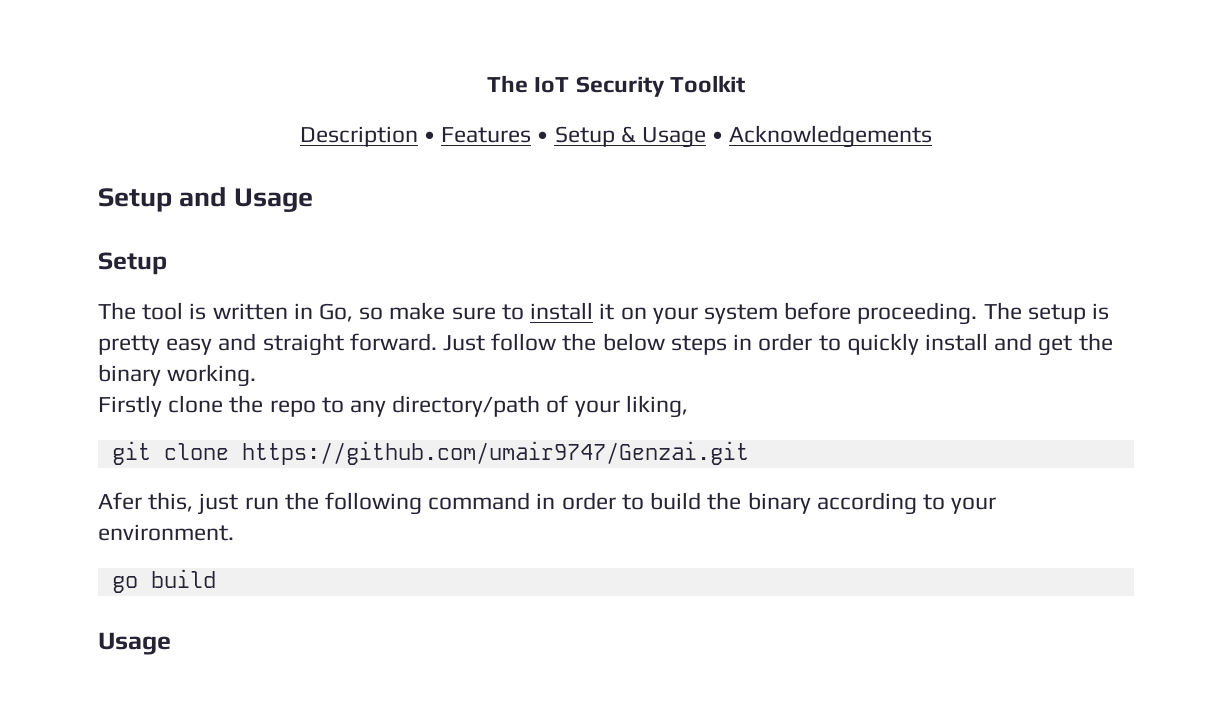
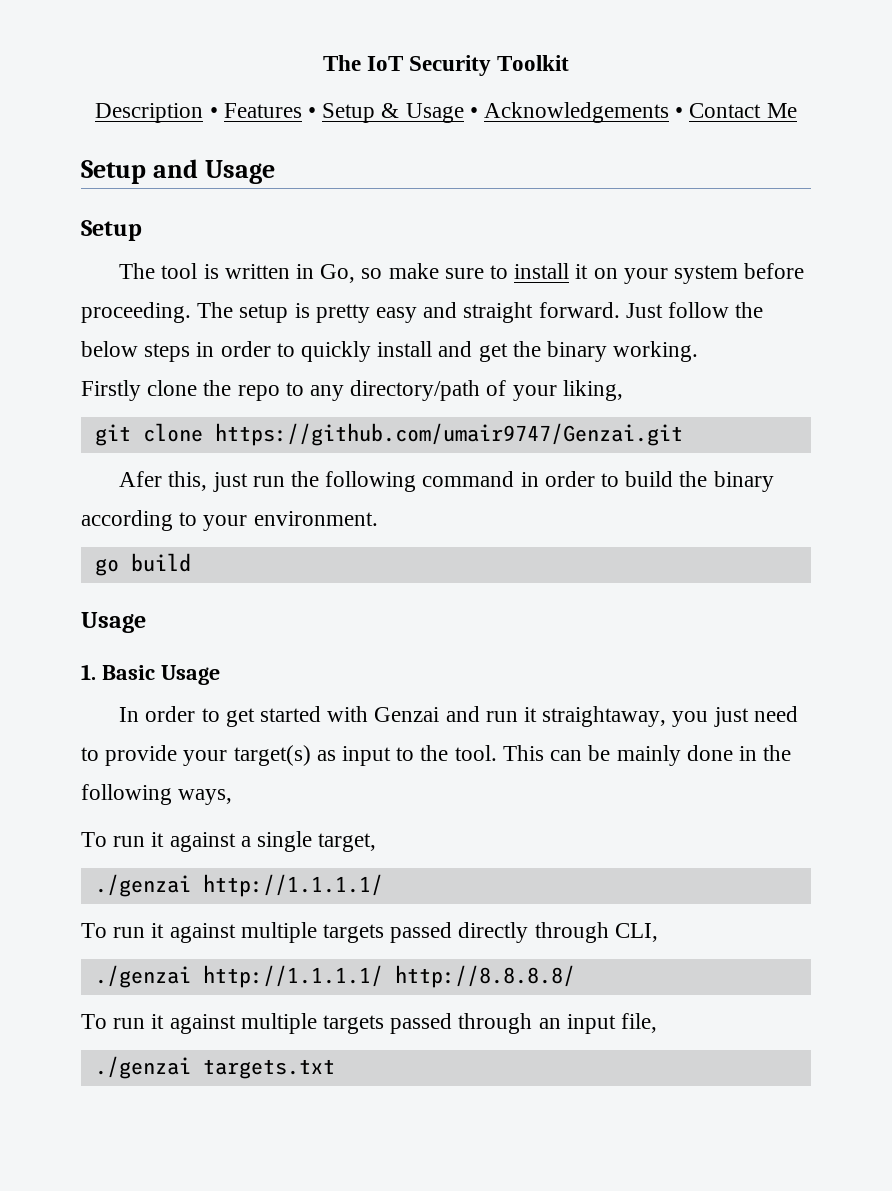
(933, 136) none -> [675,103,797,118] • Contact Me
(171, 643) none -> [81,664,220,685] [119,706,798,727] [81,745,792,766] [81,784,233,805] [81,831,377,852] [94,874,383,897] [81,922,658,943] [94,965,575,988] [81,1013,658,1034] [94,1056,335,1079] // 1. Basic Usage // In order to get started with Genzai and run it straightaway, you just need to provide your target(s) as input to the tool. This can be mainly done in the following ways, // To run it against a single target, // ./genzai http://1.1.1.1/ // To run it against multiple targets passed directly through CLI, // ./genzai http://1.1.1.1/ http://8.8.8.8/ // To run it against multiple targets passed through an input file, // ./genzai targets.txt

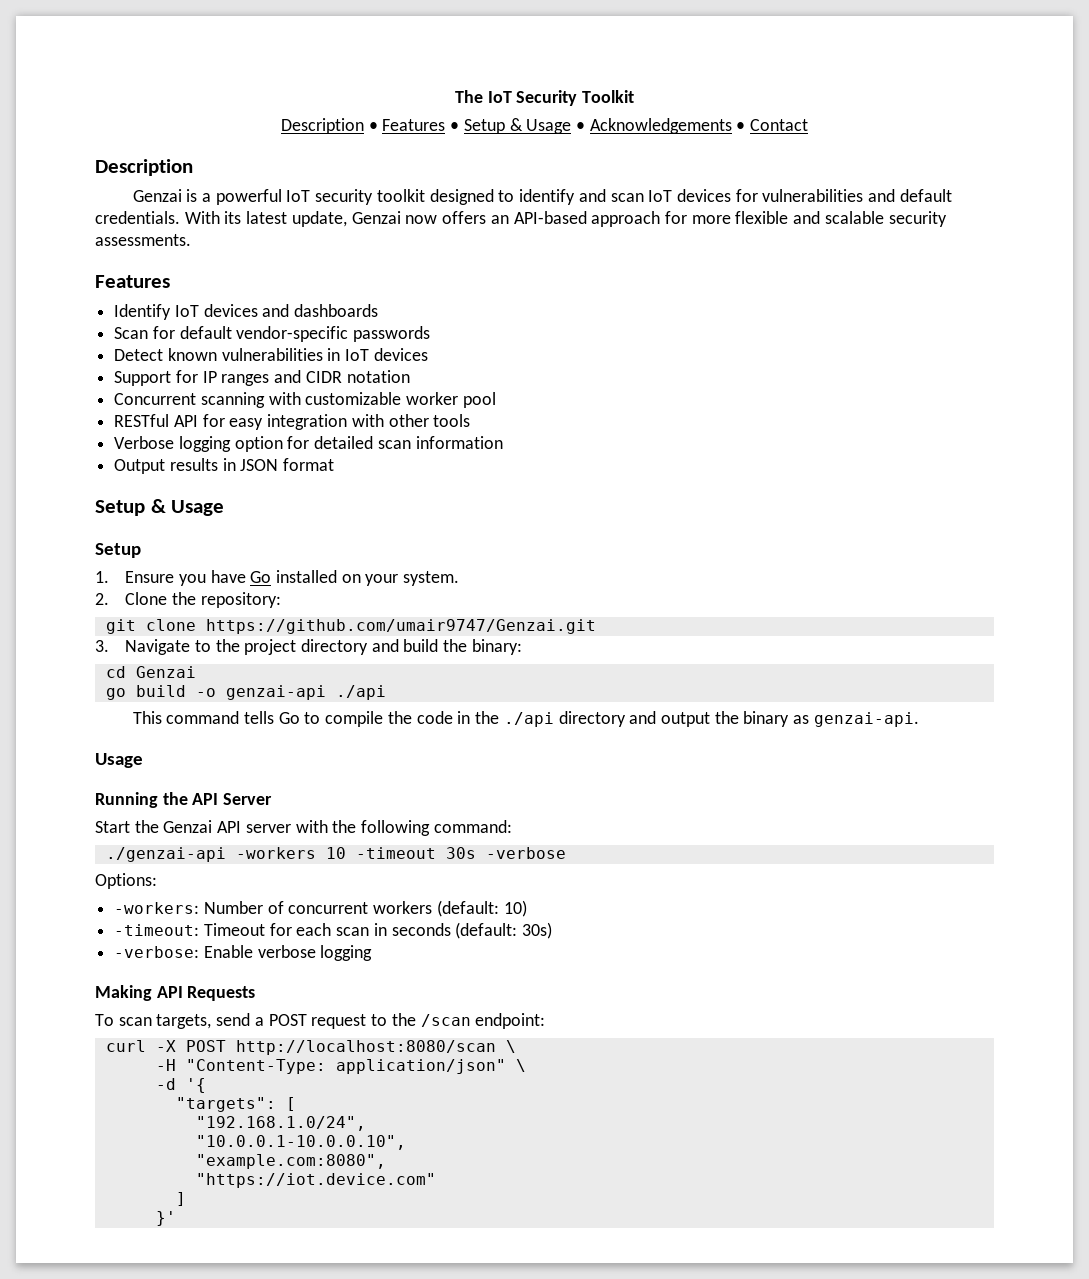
[766,103,797,118] [81,159,198,184] Me // Setup and -> [95,159,193,176] [132,189,952,205] [95,211,947,227] [95,234,191,246] [95,275,170,288] [114,304,379,320] [114,326,431,342] [114,348,428,361] [114,370,410,386] [114,392,496,408] [114,414,471,430] [114,436,503,452] [114,458,335,474] [95,499,166,516] // Description // Genzai is a powerful IoT security toolkit designed to identify and scan IoT devices for vulnerabilities and default credentials. With its latest update, Genzai now offers an API-based approach for more flexible and scalable security assessments. // Features // Identify IoT devices and dashboards // Scan for default vendor-specific passwords // Detect known vulnerabilities in IoT devices // Support for IP ranges and CIDR notation // Concurrent scanning with customizable worker pool // RESTful API for easy integration with other tools // Verbose logging option for detailed scan information // Output results in JSON format // Setup &
[119,263,805,284] [81,302,764,323] [81,341,699,362] [81,380,623,401] [94,423,683,446] [119,471,774,492] [81,510,378,531] [94,553,191,576] [81,612,146,633] [81,664,220,685] [119,706,798,727] [81,745,792,766] [81,784,233,805] [81,831,377,852] [94,874,383,897] [81,922,658,943] [94,965,575,988] [81,1013,658,1034] [94,1056,335,1079] The tool is written in Go, so make sure to install it on your system before proceeding. The setup is pretty easy and straight forward. Just follow the below steps in order to quickly install and get the binary working. // Firstly clone the repo to any directory/path of your liking, // git clone https://github.com/umair9747/Genzai.git // Afer this, just run the following command in order to build the binary according to your environment. // go build // Usage // 1. Basic Usage // In order to get started with Genzai and run it straightaway, you just need to provide your target(s) as input to the tool. This can be mainly done in the following ways, // To run it against a single target, // ./genzai http://1.1.1.1/ // To run it against multiple targets passed directly through CLI, // ./genzai http://1.1.1.1/ http://8.8.8.8/ // To run it against multiple targets passed through an input file, // ./genzai targets.txt -> [95,570,460,586] [95,592,281,608] [105,619,596,634] [95,639,522,655] [105,666,196,678] [105,685,386,700] [132,711,919,727] [95,753,143,768] [95,792,273,808] [95,820,512,836] [105,847,566,862] [95,873,157,889] [114,900,527,917] [114,922,553,939] [114,945,373,961] [95,985,256,1001] [95,1013,546,1029] [105,1040,516,1055] [155,1059,526,1074] [155,1078,206,1093] [175,1097,296,1112] [195,1116,366,1131] [195,1135,406,1150] [195,1154,386,1169] [195,1173,436,1188] [175,1192,186,1206] [155,1211,176,1226] 1. Ensure you have Go installed on your system. // 2. Clone the repository: // git clone https://github.com/umair9747/Genzai.git // 3. Navigate to the project directory and build the binary: // cd Genzai // go build -o genzai-api ./api // This command tells Go to compile the code in the ./api directory and output the binary as genzai-api. // Usage // Running the API Server // Start the Genzai API server with the following command: // ./genzai-api -workers 10 -timeout 30s -verbose // Options: // -workers: Number of concurrent workers (default: 10) // -timeout: Timeout for each scan in seconds (default: 30s) // -verbose: Enable verbose logging // Making API Requests // To scan targets, send a POST request to the /scan endpoint: // curl -X POST http://localhost:8080/scan \ // -H "Content-Type: application/json" \ // -d '{ // "targets": [ // "192.168.1.0/24", // "10.0.0.1-10.0.0.10", // "example.com:8080", // "https://iot.device.com" // ] // }'

